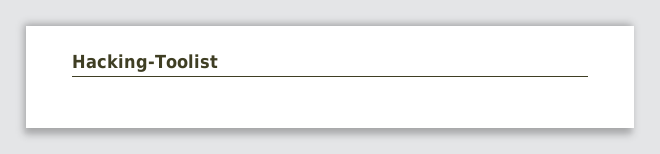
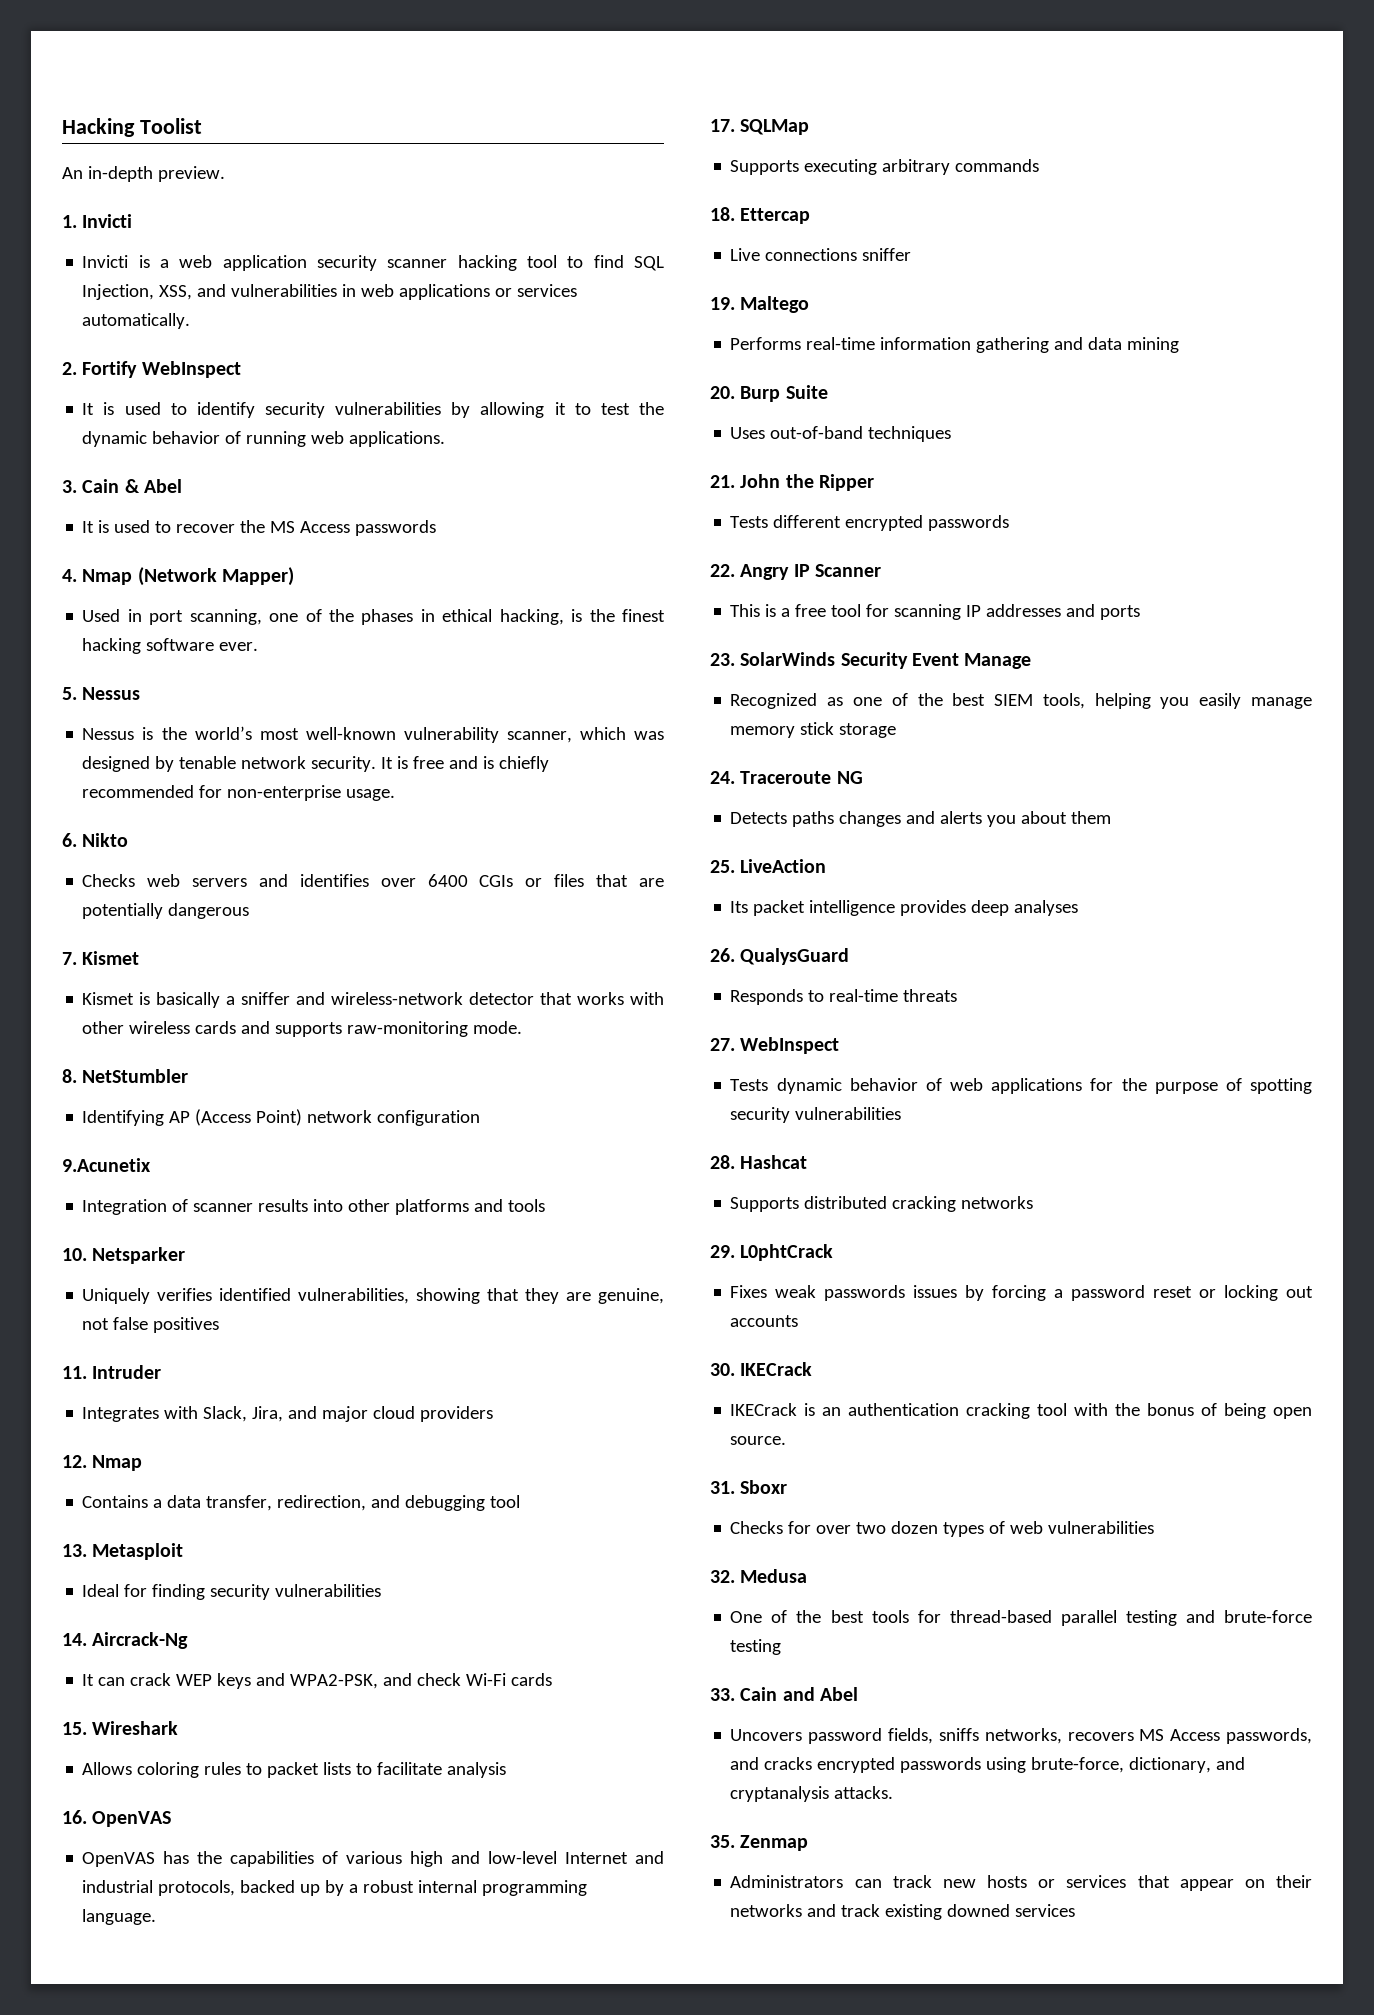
[72,54,218,72] Hacking-Toolist -> [62,118,202,137] [62,166,225,182] [62,214,133,228] [82,255,664,271] [82,284,578,300] [82,313,191,329] [62,361,241,378] [82,402,664,418] [82,431,446,447] [62,479,182,493] [82,520,437,536] [62,567,294,586] [82,609,665,625] [82,638,259,654] [62,687,141,700] [82,726,664,743] [82,756,550,772] [82,785,396,801] [62,833,129,847] [82,874,664,887] [82,903,250,919] [62,951,140,965] [82,992,664,1008] [82,1021,523,1037] [62,1069,189,1083] [82,1109,481,1126] [62,1158,151,1172] [82,1199,546,1215] [62,1247,186,1264] [82,1288,664,1304] [82,1317,220,1333] [62,1365,162,1379] [82,1406,494,1422] [62,1455,143,1471] [82,1495,521,1511] [62,1543,184,1560] [82,1584,382,1600] [62,1632,189,1649] [82,1673,553,1689] [62,1721,179,1735] [82,1762,507,1778] [62,1810,172,1827] [82,1851,664,1867] [82,1880,588,1896] [82,1909,157,1925] [710,119,810,135] [730,159,1040,175] [710,207,811,224] [730,248,912,261] [710,296,810,313] [730,337,1180,353] [710,385,828,402] [730,426,952,442] [710,474,874,491] [730,515,1010,531] [710,564,881,580] [730,604,1141,620] [710,652,1032,669] [730,693,1312,709] [730,722,897,738] [710,771,863,784] [730,811,1112,827] [710,859,827,873] [730,900,1079,916] [710,948,850,965] [730,989,958,1005] [710,1037,840,1054] [730,1078,1312,1094] [730,1107,902,1123] [710,1155,808,1169] [730,1196,1034,1212] [710,1244,834,1261] [730,1285,1313,1301] [730,1315,799,1327] [710,1362,813,1376] [730,1403,1312,1419] [730,1436,787,1445] [710,1480,788,1494] [730,1521,1155,1537] [710,1569,808,1583] [730,1610,1312,1626] [730,1639,782,1655] [710,1687,858,1701] [730,1728,1312,1744] [730,1757,1246,1773] [730,1786,894,1802] [710,1835,809,1851] [730,1875,1312,1891] [730,1904,1076,1920] Hacking Toolist // An in-depth preview. // 1. Invicti // Invicti is a web application security scanner hacking tool to find SQL Injection, XSS, and vulnerabilities in web applications or services automatically. // 2. Fortify WebInspect // It is used to identify security vulnerabilities by allowing it to test the dynamic behavior of running web applications. // 3. Cain & Abel // It is used to recover the MS Access passwords // 4. Nmap (Network Mapper) // Used in port scanning, one of the phases in ethical hacking, is the finest hacking software ever. // 5. Nessus // Nessus is the world’s most well-known vulnerability scanner, which was designed by tenable network security. It is free and is chiefly recommended for non-enterprise usage. // 6. Nikto // Checks web servers and identifies over 6400 CGIs or files that are potentially dangerous // 7. Kismet // Kismet is basically a sniffer and wireless-network detector that works with other wireless cards and supports raw-monitoring mode. // 8. NetStumbler // Identifying AP (Access Point) network configuration // 9.Acunetix // Integration of scanner results into other platforms and tools // 10. Netsparker // Uniquely verifies identified vulnerabilities, showing that they are genuine, not false positives // 11. Intruder // Integrates with Slack, Jira, and major cloud providers // 12. Nmap // Contains a data transfer, redirection, and debugging tool // 13. Metasploit // Ideal for finding security vulnerabilities // 14. Aircrack-Ng // It can crack WEP keys and WPA2-PSK, and check Wi-Fi cards // 15. Wireshark // Allows coloring rules to packet lists to facilitate analysis // 16. OpenVAS // OpenVAS has the capabilities of various high and low-level Internet and industrial protocols, backed up by a robust internal programming language. // 17. SQLMap // Supports executing arbitrary commands // 18. Ettercap // Live connections sniffer // 19. Maltego // Performs real-time information gathering and data mining // 20. Burp Suite // Uses out-of-band techniques // 21. John the Ripper // Tests different encrypted passwords // 22. Angry IP Scanner // This is a free tool for scanning IP addresses and ports // 23. SolarWinds Security Event Manage // Recognized as one of the best SIEM tools, helping you easily manage memory stick storage // 24. Traceroute NG // Detects paths changes and alerts you about them // 25. LiveAction // Its packet intelligence provides deep analyses // 26. QualysGuard // Responds to real-time threats // 27. WebInspect // Tests dynamic behavior of web applications for the purpose of spotting security vulnerabilities // 28. Hashcat // Supports distributed cracking networks // 29. L0phtCrack // Fixes weak passwords issues by forcing a password reset or locking out accounts // 30. IKECrack // IKECrack is an authentication cracking tool with the bonus of being open source. // 31. Sboxr // Checks for over two dozen types of web vulnerabilities // 32. Medusa // One of the best tools for thread-based parallel testing and brute-force testing // 33. Cain and Abel // Uncovers password fields, sniffs networks, recovers MS Access passwords, and cracks encrypted passwords using brute-force, dictionary, and cryptanalysis attacks. // 35. Zenmap // Administrators can track new hosts or services that appear on their networks and track existing downed services

